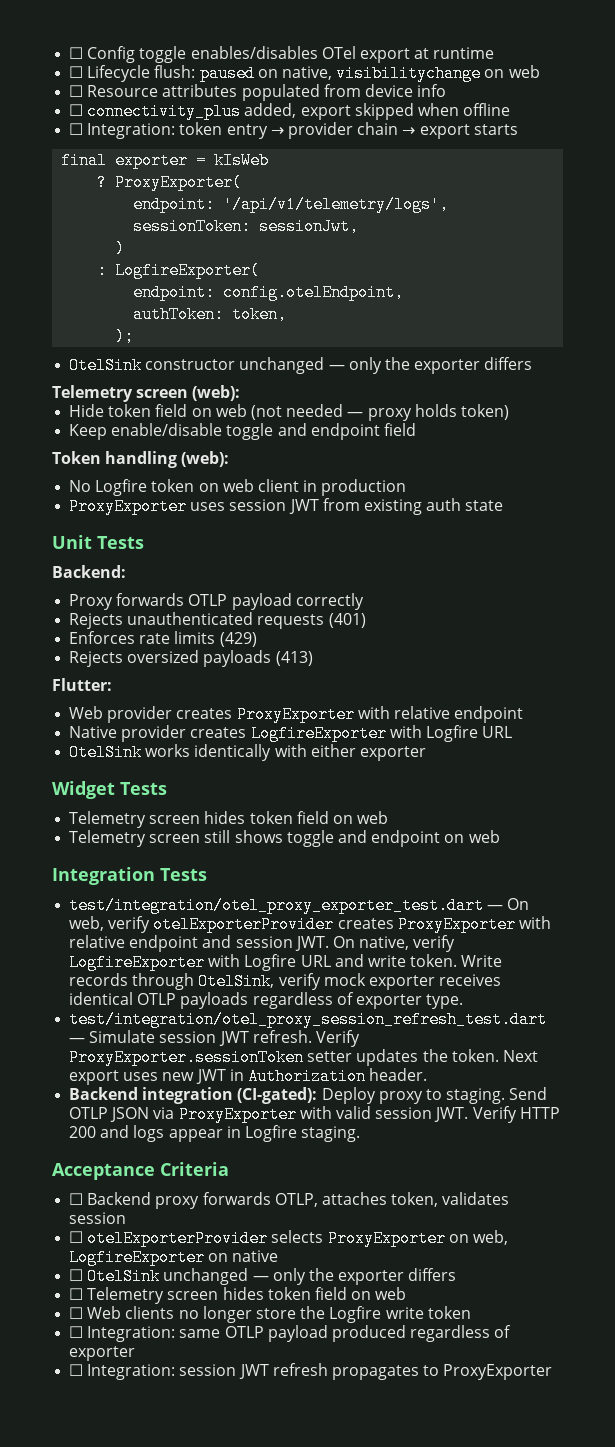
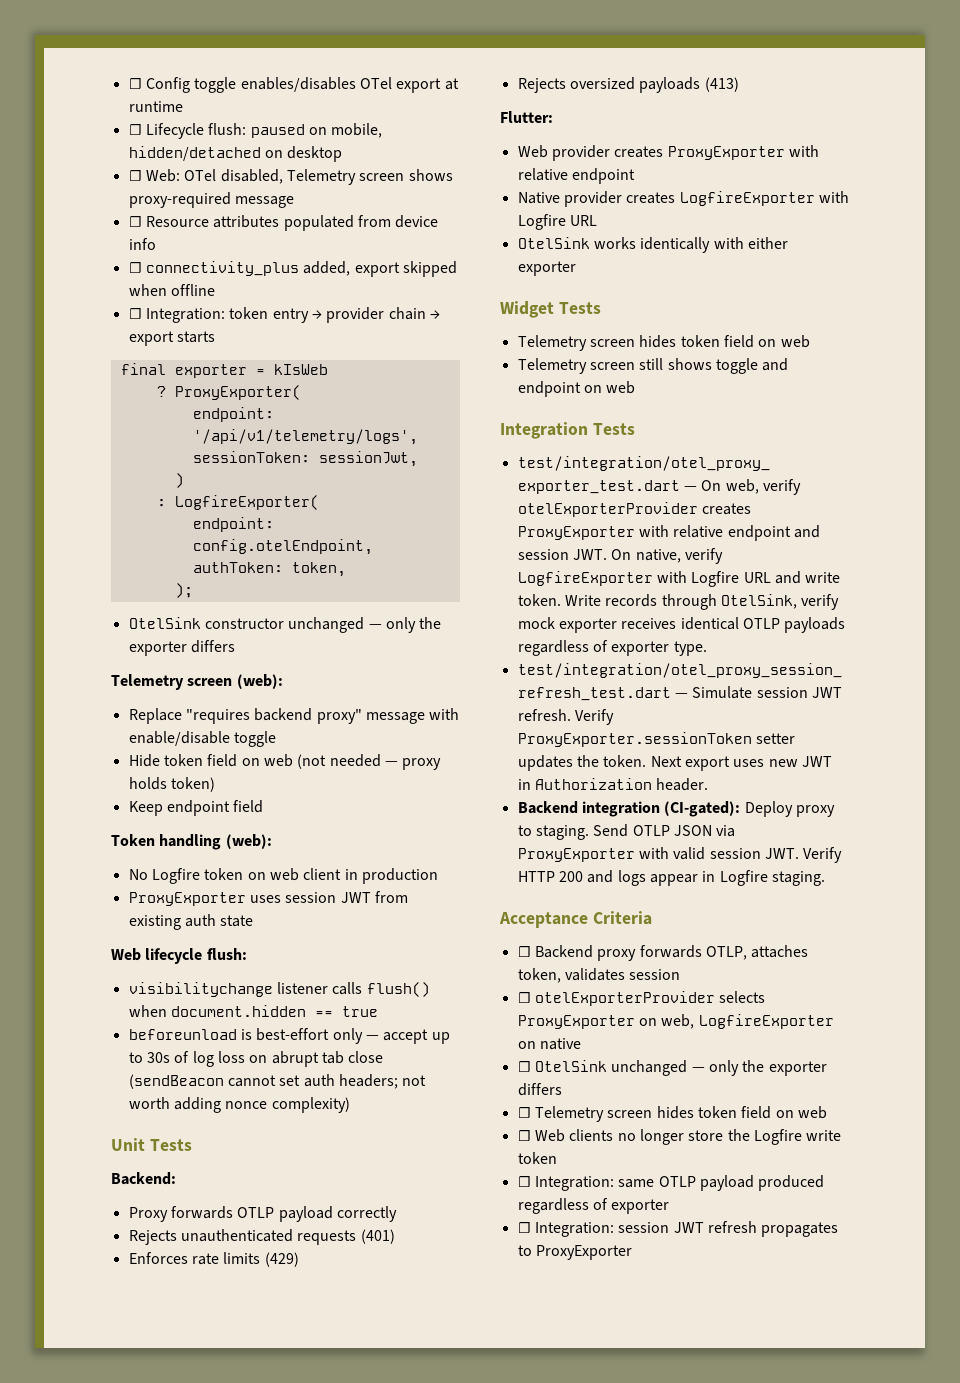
[281,65,540,82] native, visibilitychange on web -> [331,123,383,138] [128,146,343,162] [128,169,453,185] [128,192,294,208] mobile, hidden/detached on desktop // ☐ Web: OTel disabled, Telemetry screen shows proxy-required message
(241, 393) none -> [128,708,460,724] [128,731,276,747] // Replace "requires backend proxy" message with enable/disable toggle
[111,423,307,440] enable/disable toggle and -> (163, 808) none
(504, 505) none -> [111,948,247,964] [128,982,430,997] [128,1005,378,1017] [128,1028,450,1044] [128,1051,384,1067] [128,1074,427,1089] [128,1097,350,1113] // Web lifecycle flush: // visibilitychange listener calls flush() when document.hidden == true // beforeunload is best-effort only — accept up to 30s of log loss on abrupt tab close (sendBeacon cannot set auth headers; not worth adding nonce complexity)

